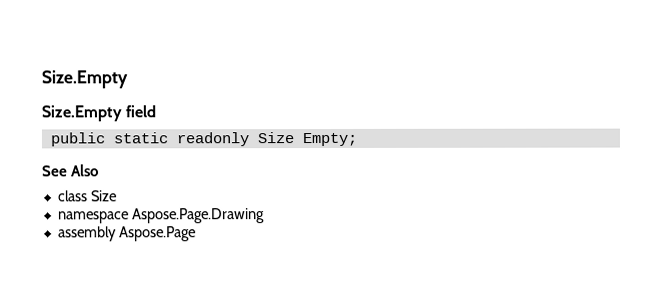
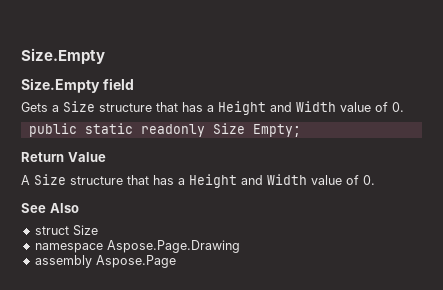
(157, 111) none -> [21,101,404,115] // Gets a Size structure that has a Height and Width value of 0.
(357, 139) none -> [21,152,106,162] [21,174,375,188] // Return Value // A Size structure that has a Height and Width value of 0.
[57,190,88,202] class -> [34,226,69,235] struct

